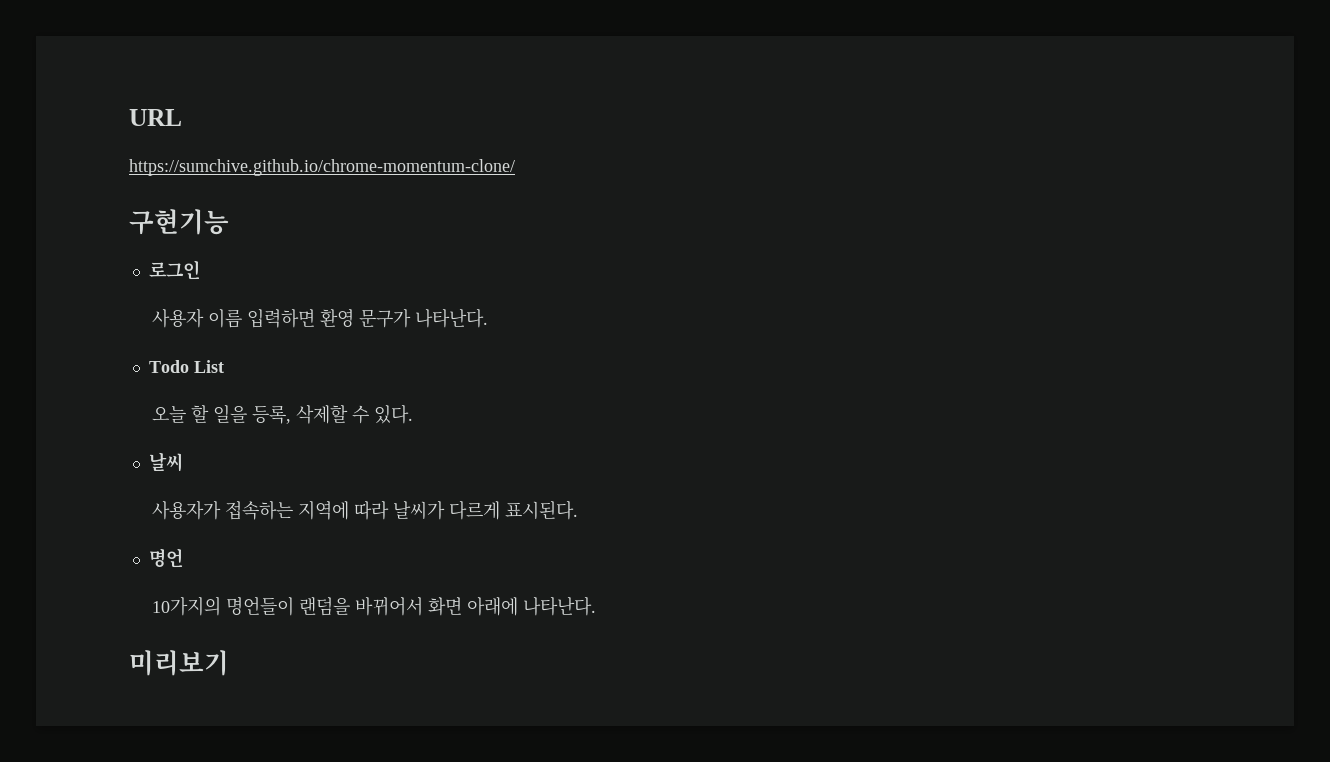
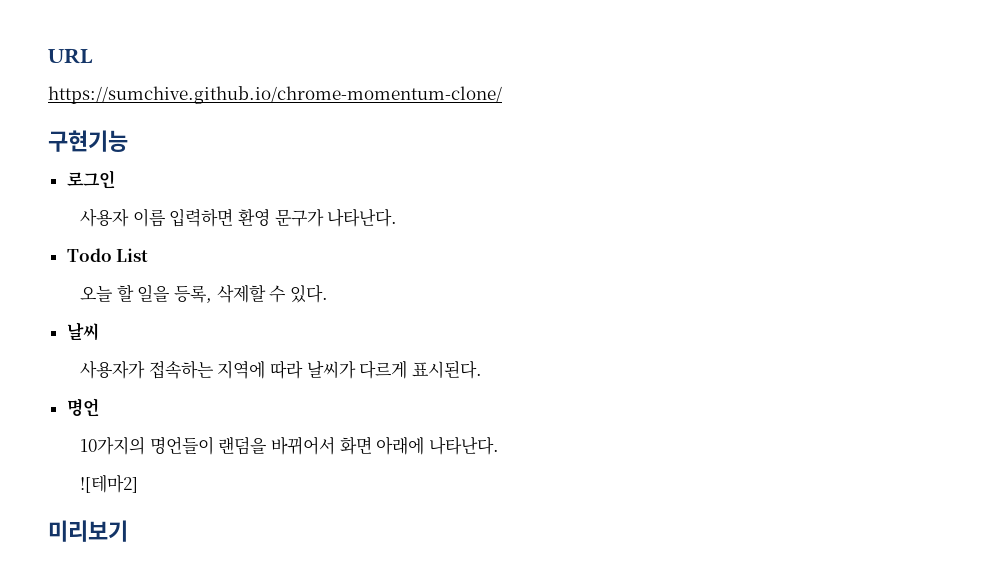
(597, 606) none -> [80,474,139,493] // ![테마2]

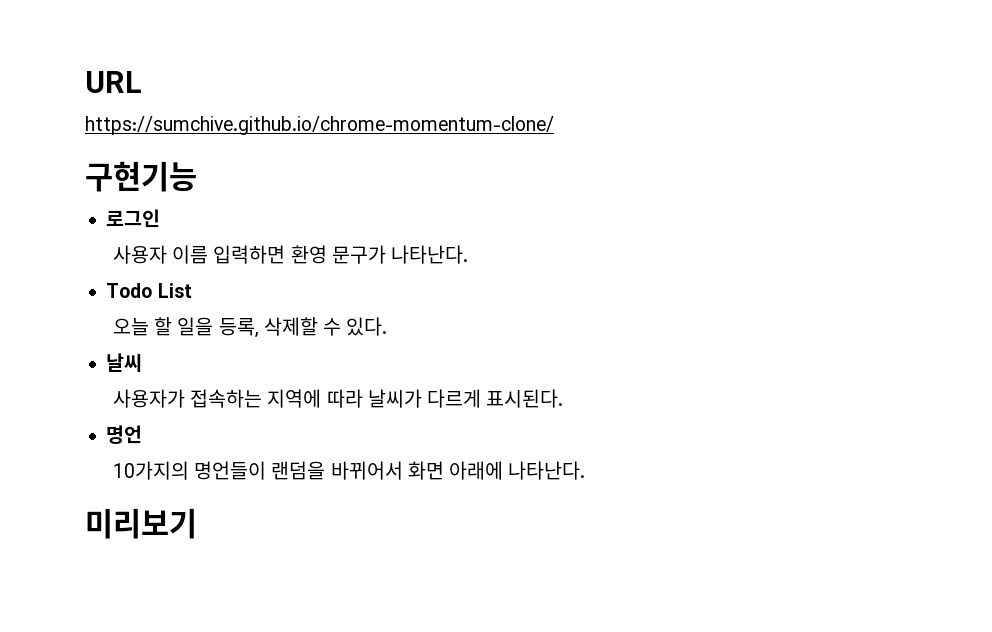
[80,474,139,493] // ![테마2] -> (586, 470) none

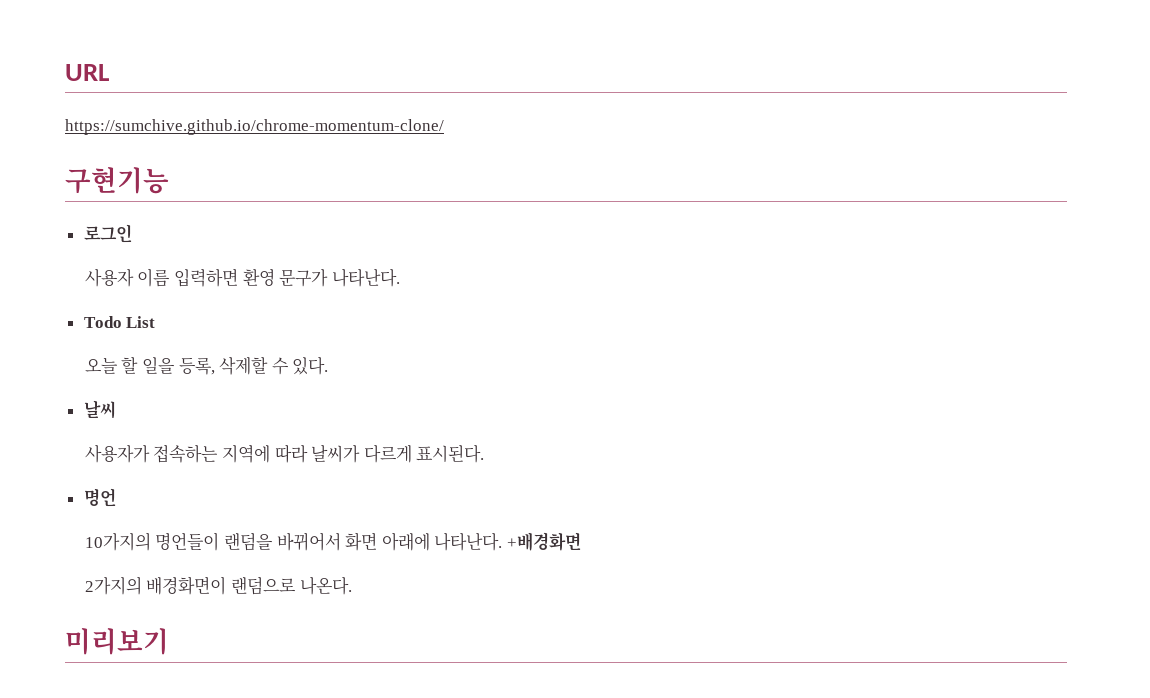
(586, 470) none -> [506,532,581,551] [84,576,352,595] +배경화면 // 2가지의 배경화면이 랜덤으로 나온다.

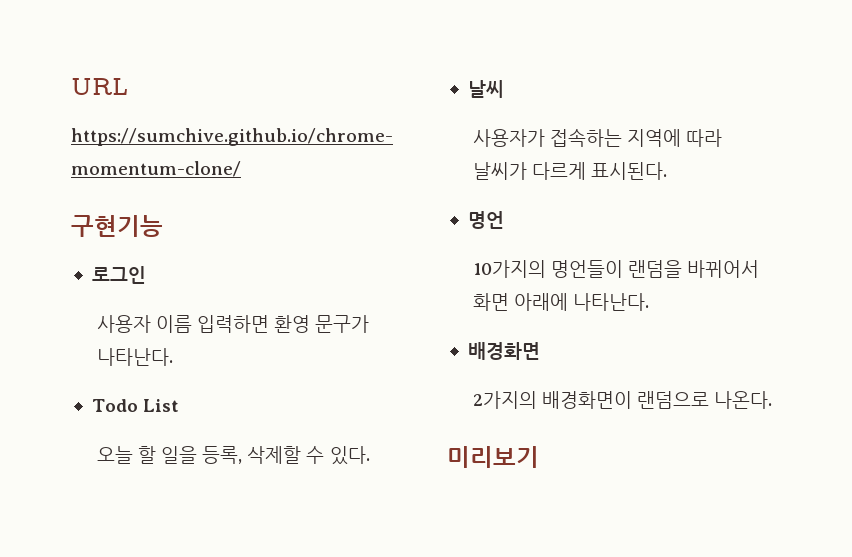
[506,532,581,551] +배경화면 -> [467,342,540,360] // 배경화면

